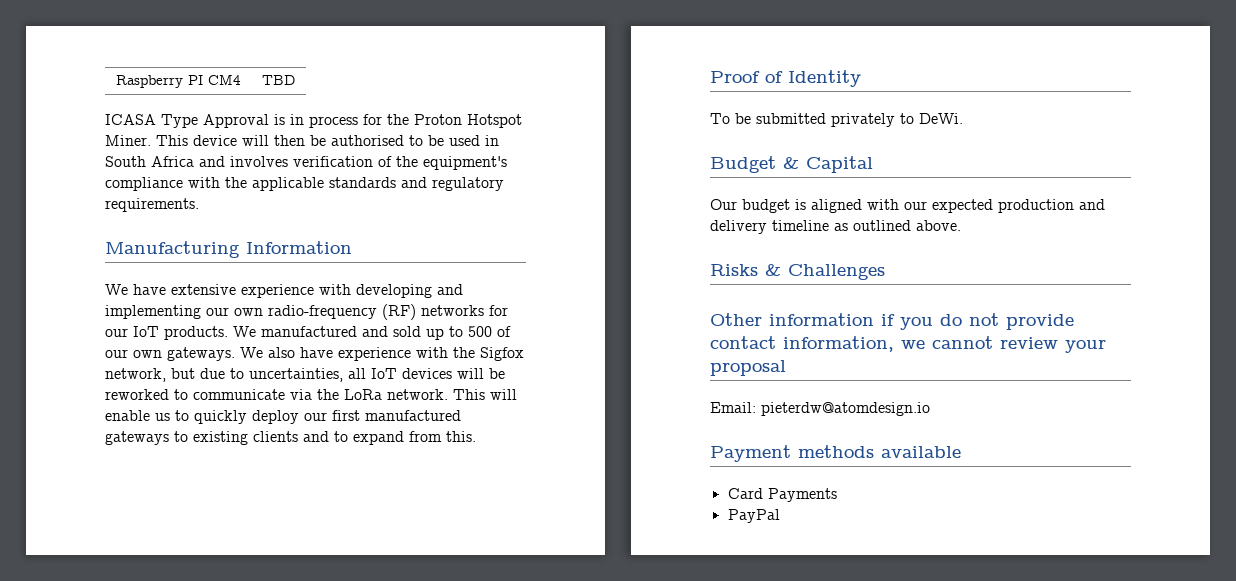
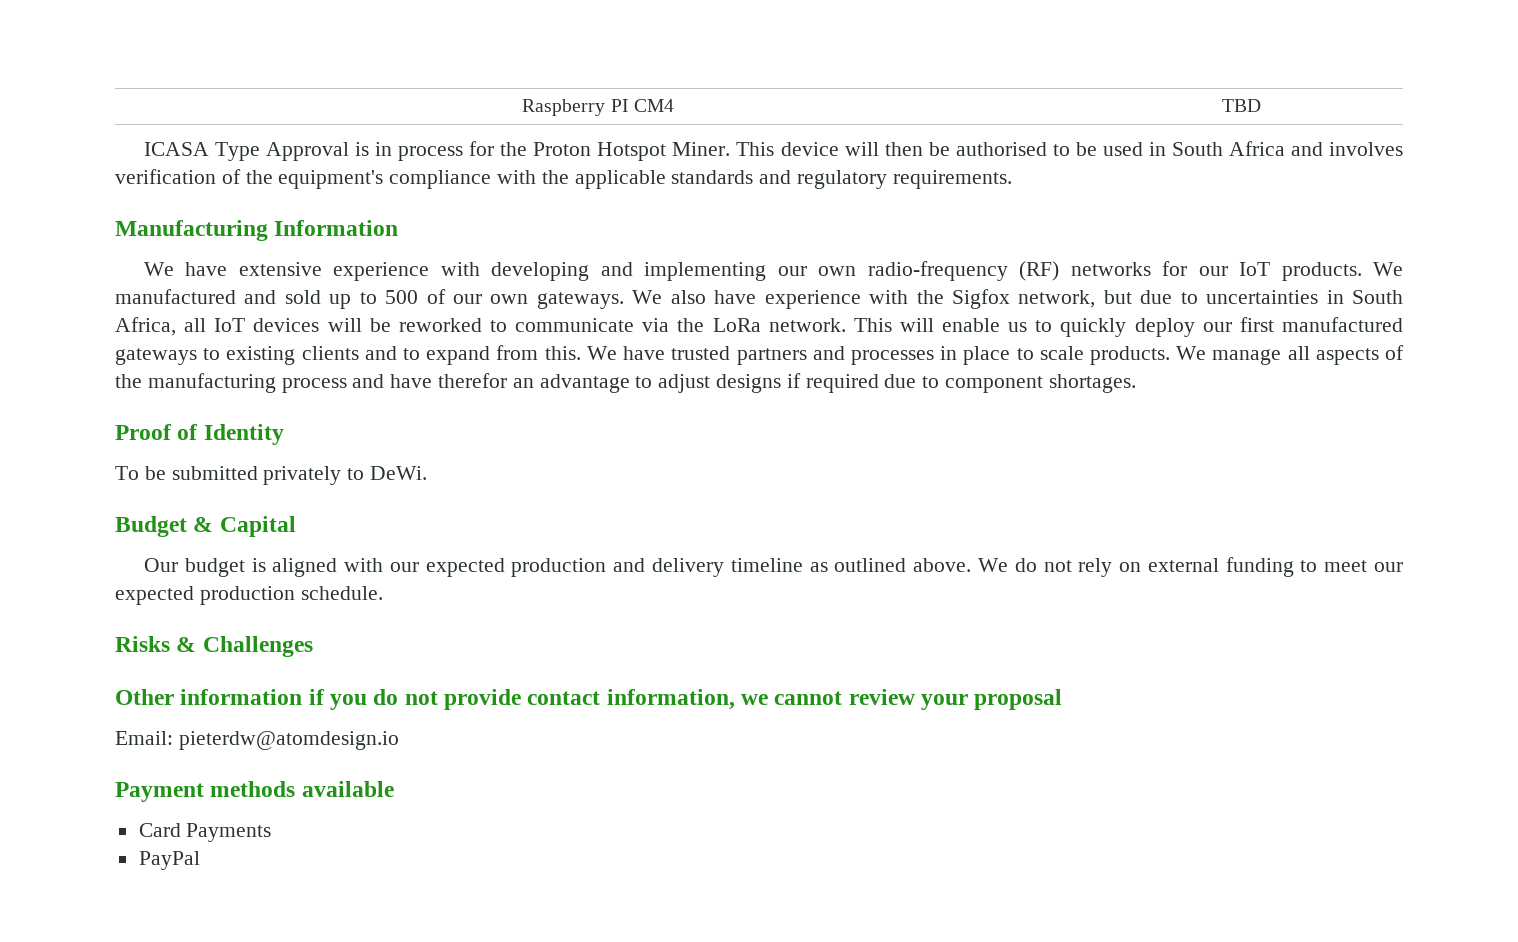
[249,368,343,382] uncertainties, -> [1206,290,1403,304] [115,317,176,336] uncertainties in South Africa,
(476, 436) none -> [586,345,1404,365] [115,373,1136,393] We have trusted partners and processes in place to scale products. We manage all aspects of the manufacturing process and have therefor an advantage to adjust designs if required due to component shortages.
(961, 225) none -> [977,557,1404,577] [115,586,383,605] We do not rely on external funding to meet our expected production schedule.

